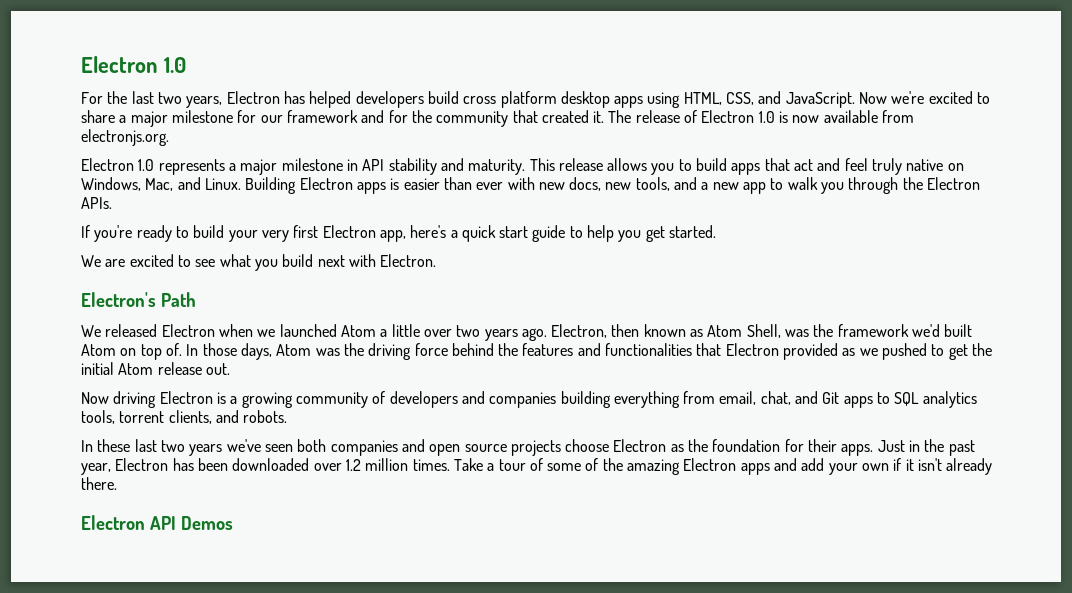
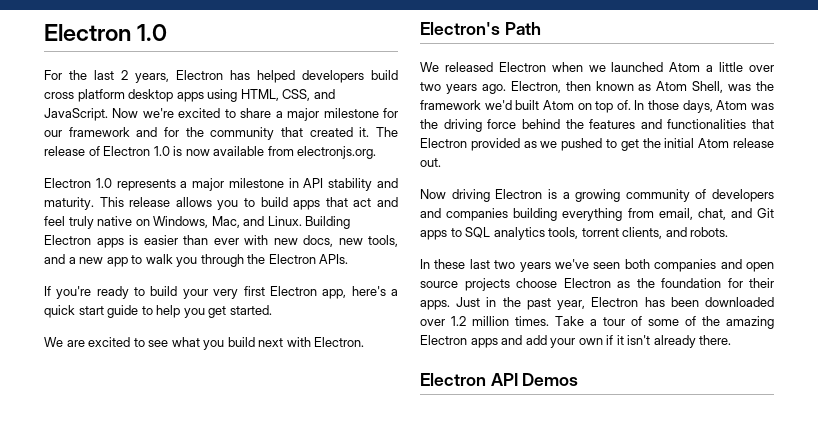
[157,92,182,104] two -> [121,70,128,80] 2

